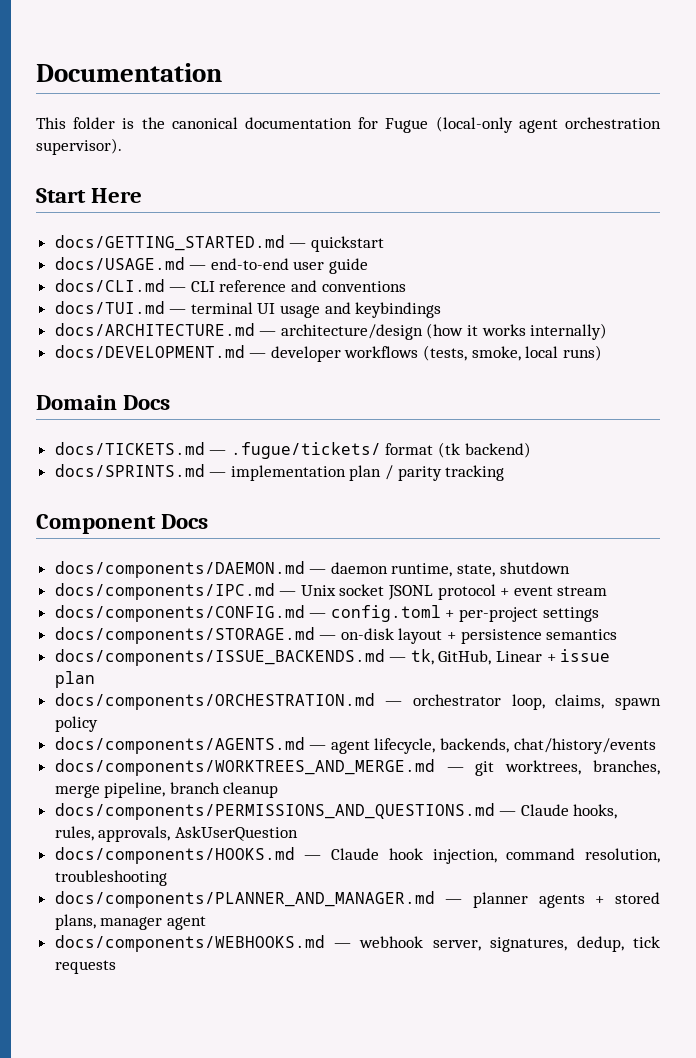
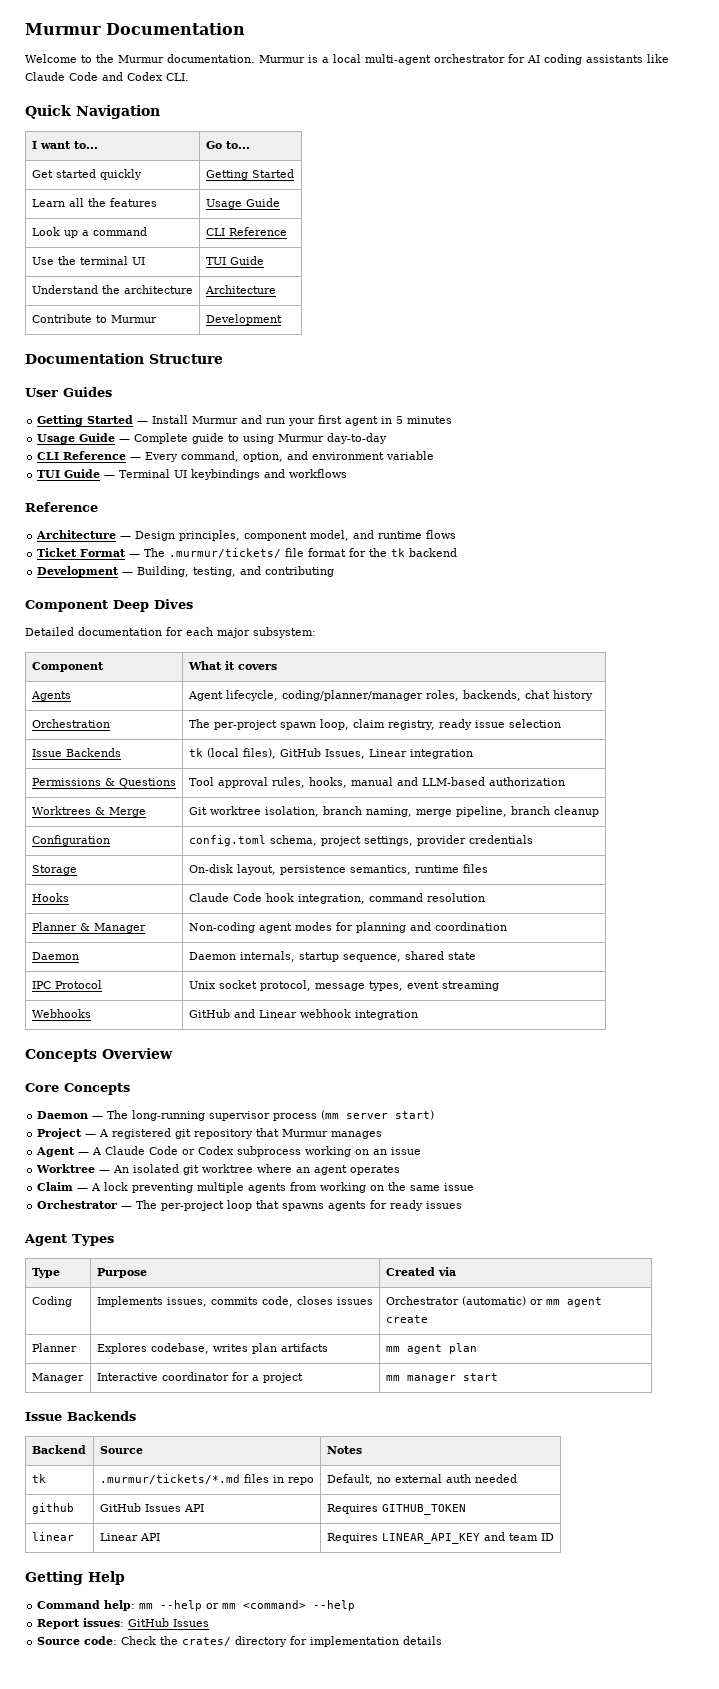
(36, 72) none -> [25,23,101,35] Murmur
[36,116,661,133] [36,138,122,155] [36,188,143,203] [54,235,384,252] [54,257,369,274] [54,279,406,292] [54,301,442,318] [54,323,608,340] [54,345,602,362] [36,395,171,410] [54,442,531,459] [54,464,505,481] [36,514,209,534] [54,561,570,578] [54,583,608,600] [54,605,599,622] [54,627,618,644] [54,649,611,666] [54,671,95,688] [54,693,661,710] [54,716,98,732] [54,737,656,754] [54,759,660,776] [54,782,279,798] [54,803,618,820] [54,826,298,842] [54,847,660,864] [54,870,167,886] [54,891,660,908] [54,914,206,930] [54,935,660,952] [54,960,116,974] This folder is the canonical documentation for Fugue (local-only agent orchestration supervisor). // Start Here // docs/GETTING_STARTED.md — quickstart // docs/USAGE.md — end-to-end user guide // docs/CLI.md — CLI reference and conventions // docs/TUI.md — terminal UI usage and keybindings // docs/ARCHITECTURE.md — architecture/design (how it works internally) // docs/DEVELOPMENT.md — developer workflows (tests, smoke, local runs) // Domain Docs // docs/TICKETS.md — .fugue/tickets/ format (tk backend) // docs/SPRINTS.md — implementation plan / parity tracking // Component Docs // docs/components/DAEMON.md — daemon runtime, state, shutdown // docs/components/IPC.md — Unix socket JSONL protocol + event stream // docs/components/CONFIG.md — config.toml + per-project settings // docs/components/STORAGE.md — on-disk layout + persistence semantics // docs/components/ISSUE_BACKENDS.md — tk, GitHub, Linear + issue plan // docs/components/ORCHESTRATION.md — orchestrator loop, claims, spawn policy // docs/components/AGENTS.md — agent lifecycle, backends, chat/history/events // docs/components/WORKTREES_AND_MERGE.md — git worktrees, branches, merge pipeline, branch cleanup // docs/components/PERMISSIONS_AND_QUESTIONS.md — Claude hooks, rules, approvals, AskUserQuestion // docs/components/HOOKS.md — Claude hook injection, command resolution, troubleshooting // docs/components/PLANNER_AND_MANAGER.md — planner agents + stored plans, manager agent // docs/components/WEBHOOKS.md — webhook server, signatures, dedup, tick requests -> [25,54,669,65] [25,72,189,81] [25,105,160,119] [31,141,98,149] [205,141,250,149] [31,169,142,180] [205,169,294,180] [31,198,157,207] [205,198,280,209] [31,227,147,238] [205,227,287,236] [31,256,145,265] [205,256,264,265] [31,285,193,294] [204,285,276,294] [31,314,157,323] [205,314,282,325] [25,353,223,364] [25,387,112,397] [37,415,453,426] [37,433,388,444] [37,451,435,462] [37,469,348,480] [25,502,98,512] [36,530,457,541] [37,548,458,558] [37,566,335,577] [25,599,193,612] [25,627,316,638] [31,662,104,672] [187,661,277,670] [30,691,71,701] [187,690,593,701] [31,719,110,728] [188,719,562,730] [31,748,121,757] [188,748,473,759] [31,778,176,788] [188,777,565,788] [31,806,146,817] [188,806,599,817] [31,835,110,846] [188,835,533,846] [31,865,77,875] [188,864,488,875] [31,893,69,902] [188,893,485,904] [31,922,146,933] [188,922,507,933] [31,952,79,960] [188,951,476,962] [31,980,102,989] [188,980,499,991] [31,1009,91,1018] [188,1009,418,1020] [25,1048,173,1062] [25,1083,130,1095] [37,1110,435,1121] [37,1128,383,1139] [36,1146,422,1157] [36,1164,401,1175] [37,1182,475,1193] [37,1200,463,1211] [24,1234,114,1246] [31,1268,61,1278] [96,1268,147,1278] [385,1267,456,1276] [31,1296,72,1307] [96,1296,373,1307] [385,1296,602,1307] [385,1315,428,1323] [31,1343,77,1352] [96,1343,328,1354] [385,1343,477,1354] [31,1373,84,1383] [96,1372,303,1383] [385,1373,498,1383] [25,1411,136,1421] [31,1445,86,1454] [99,1446,143,1454] [326,1446,362,1454] [31,1474,46,1483] [99,1474,314,1485] [326,1474,517,1485] [31,1503,74,1514] [99,1503,204,1512] [326,1504,466,1515] [31,1532,74,1541] [99,1533,160,1541] [326,1532,554,1544] [25,1571,125,1585] [37,1600,356,1611] [37,1618,210,1629] [37,1636,443,1647] Welcome to the Murmur documentation. Murmur is a local multi-agent orchestrator for AI coding assistants like Claude Code and Codex CLI. // Quick Navigation // I want to... | Go to... // Get started quickly | Getting Started // Learn all the features | Usage Guide // Look up a command | CLI Reference // Use the terminal UI | TUI Guide // Understand the architecture | Architecture // Contribute to Murmur | Development // Documentation Structure // User Guides // Getting Started — Install Murmur and run your first agent in 5 minutes // Usage Guide — Complete guide to using Murmur day-to-day // CLI Reference — Every command, option, and environment variable // TUI Guide — Terminal UI keybindings and workflows // Reference // Architecture — Design principles, component model, and runtime flows // Ticket Format — The .murmur/tickets/ file format for the tk backend // Development — Building, testing, and contributing // Component Deep Dives // Detailed documentation for each major subsystem: // Component | What it covers // Agents | Agent lifecycle, coding/planner/manager roles, backends, chat history // Orchestration | The per-project spawn loop, claim registry, ready issue selection // Issue Backends | tk (local files), GitHub Issues, Linear integration // Permissions & Questions | Tool approval rules, hooks, manual and LLM-based authorization // Worktrees & Merge | Git worktree isolation, branch naming, merge pipeline, branch cleanup // Configuration | config.toml schema, project settings, provider credentials // Storage | On-disk layout, persistence semantics, runtime files // Hooks | Claude Code hook integration, command resolution // Planner & Manager | Non-coding agent modes for planning and coordination // Daemon | Daemon internals, startup sequence, shared state // IPC Protocol | Unix socket protocol, message types, event streaming // Webhooks | GitHub and Linear webhook integration // Concepts Overview // Core Concepts // Daemon — The long-running supervisor process (mm server start) // Project — A registered git repository that Murmur manages // Agent — A Claude Code or Codex subprocess working on an issue // Worktree — An isolated git worktree where an agent operates // Claim — A lock preventing multiple agents from working on the same issue // Orchestrator — The per-project loop that spawns agents for ready issues // Agent Types // Type | Purpose | Created via // Coding | Implements issues, commits code, closes issues | Orchestrator (automatic) or mm agent create // Planner | Explores codebase, writes plan artifacts | mm agent plan // Manager | Interactive coordinator for a project | mm manager start // Issue Backends // Backend | Source | Notes // tk | .murmur/tickets/*.md files in repo | Default, no external auth needed // github | GitHub Issues API | Requires GITHUB_TOKEN // linear | Linear API | Requires LINEAR_API_KEY and team ID // Getting Help // Command help: mm --help or mm <command> --help // Report issues: GitHub Issues // Source code: Check the crates/ directory for implementation details

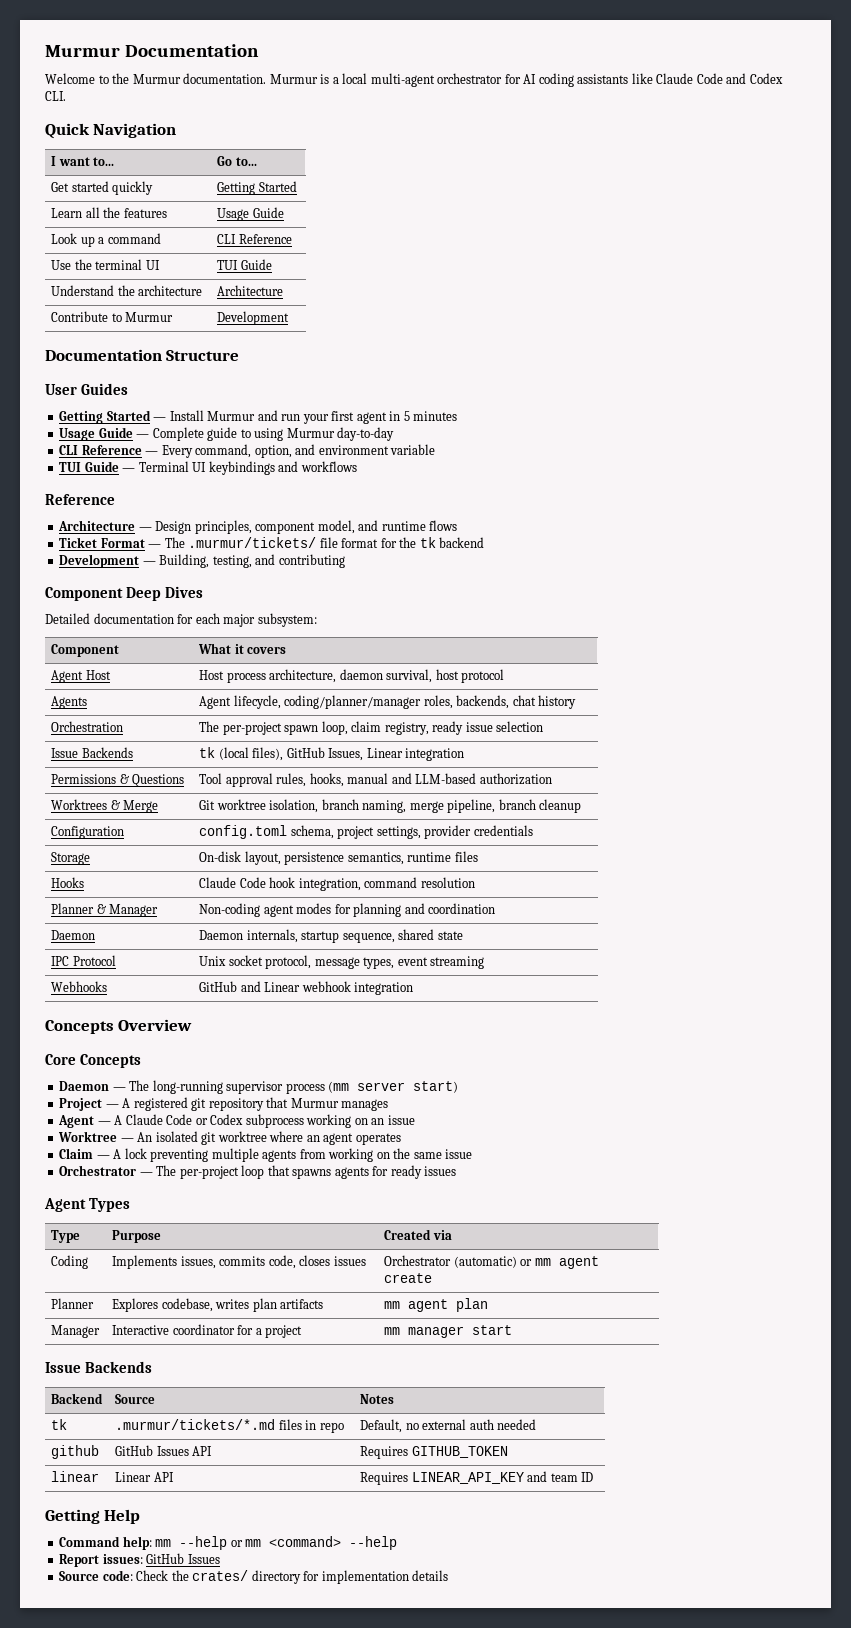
(277, 667) none -> [51,670,111,683] [199,669,505,683] // Agent Host | Host process architecture, daemon survival, host protocol

